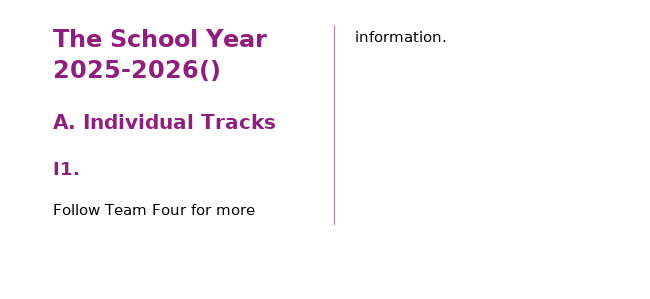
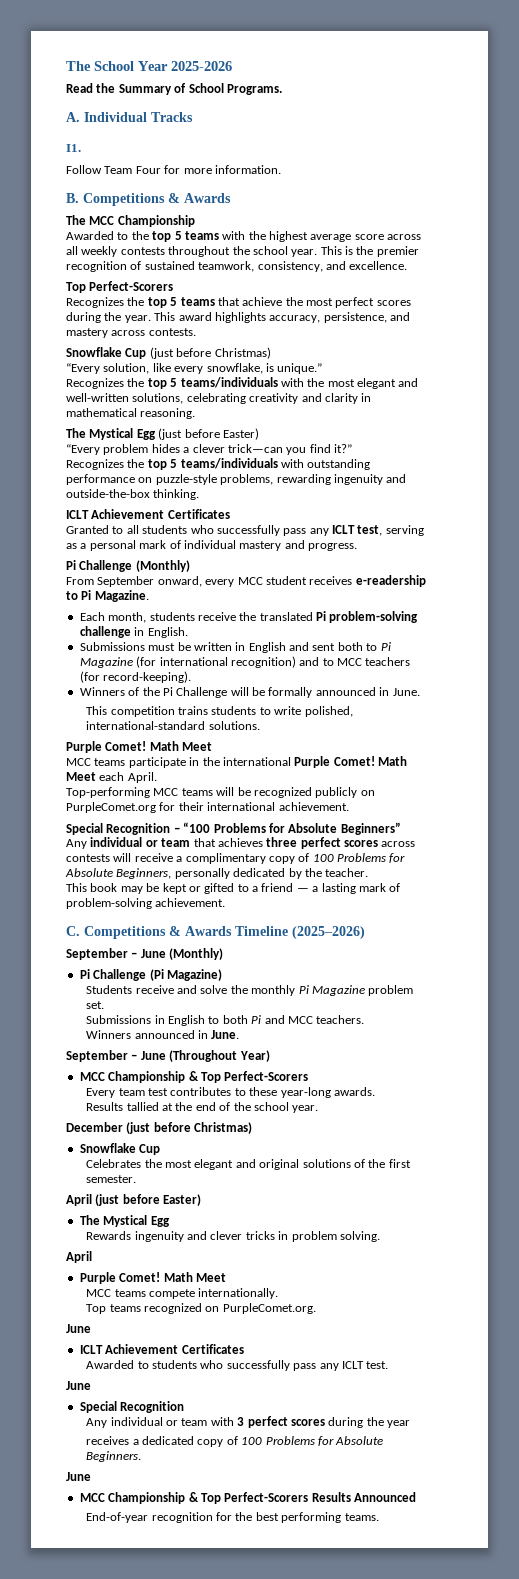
[53,60,221,81] 2025-2026() -> [171,61,232,71] [66,83,282,95] 2025-2026 // Read the Summary of School Programs.
(447, 36) none -> [66,193,231,206] [66,215,195,227] [66,231,422,242] [66,246,419,257] [66,261,408,272] [66,281,174,293] [66,297,411,308] [66,312,410,323] [66,328,196,338] [66,347,271,359] [66,363,323,374] [66,377,419,389] [66,393,372,404] [66,408,196,419] [66,428,259,440] [66,444,352,455] [66,458,371,470] [66,474,407,485] [66,489,200,500] [66,509,230,519] [66,525,424,536] [66,540,357,551] [66,560,190,572] [66,575,426,587] [66,590,149,602] [79,611,419,623] [79,626,188,638] [79,642,391,653] [79,656,411,668] [79,671,192,683] [79,687,420,698] [86,706,353,717] [86,721,260,730] [66,741,213,753] [66,756,407,768] [66,772,157,783] [66,787,375,798] [66,802,349,813] [66,822,401,835] [66,837,416,849] [66,853,406,864] [65,868,369,879] [66,883,401,894] [66,898,226,909] [66,926,365,939] [66,948,224,960] [79,969,222,981] [86,985,414,996] [86,1001,105,1009] [86,1015,365,1026] [86,1030,240,1039] [66,1050,270,1062] [79,1071,309,1083] [86,1087,375,1098] [86,1102,319,1113] [66,1122,253,1134] [79,1143,161,1155] [86,1159,411,1170] [86,1175,137,1183] [66,1194,202,1206] [79,1215,170,1227] [86,1231,380,1242] [66,1251,92,1263] [79,1272,226,1284] [86,1288,279,1299] [86,1303,316,1314] [66,1324,91,1333] [79,1344,244,1354] [86,1360,389,1371] [66,1381,91,1390] [79,1401,185,1413] [86,1416,411,1428] [86,1436,384,1447] [86,1451,142,1462] [66,1472,91,1481] [79,1492,416,1504] [86,1512,379,1523] // B. Competitions & Awards // The MCC Championship // Awarded to the top 5 teams with the highest average score across all weekly contests throughout the school year. This is the premier recognition of sustained teamwork, consistency, and excellence. // Top Perfect-Scorers // Recognizes the top 5 teams that achieve the most perfect scores during the year. This award highlights accuracy, persistence, and mastery across contests. // Snowflake Cup (just before Christmas) // “Every solution, like every snowflake, is unique.” // Recognizes the top 5 teams/individuals with the most elegant and well-written solutions, celebrating creativity and clarity in mathematical reasoning. // The Mystical Egg (just before Easter) // “Every problem hides a clever trick—can you find it?” // Recognizes the top 5 teams/individuals with outstanding performance on puzzle-style problems, rewarding ingenuity and outside-the-box thinking. // ICLT Achievement Certificates // Granted to all students who successfully pass any ICLT test, serving as a personal mark of individual mastery and progress. // Pi Challenge (Monthly) // From September onward, every MCC student receives e-readership to Pi Magazine. // Each month, students receive the translated Pi problem-solving challenge in English. // Submissions must be written in English and sent both to Pi Magazine (for international recognition) and to MCC teachers (for record-keeping). // Winners of the Pi Challenge will be formally announced in June. // This competition trains students to write polished, international-standard solutions. // Purple Comet! Math Meet // MCC teams participate in the international Purple Comet! Math Meet each April. // Top-performing MCC teams will be recognized publicly on PurpleComet.org for their international achievement. // Special Recognition – “100 Problems for Absolute Beginners” // Any individual or team that achieves three perfect scores across contests will receive a complimentary copy of 100 Problems for Absolute Beginners, personally dedicated by the teacher. // This book may be kept or gifted to a friend — a lasting mark of problem-solving achievement. // C. Competitions & Awards Timeline (2025–2026) // September – June (Monthly) // Pi Challenge (Pi Magazine) // Students receive and solve the monthly Pi Magazine problem set. // Submissions in English to both Pi and MCC teachers. // Winners announced in June. // September – June (Throughout Year) // MCC Championship & Top Perfect-Scorers // Every team test contributes to these year-long awards. // Results tallied at the end of the school year. // December (just before Christmas) // Snowflake Cup // Celebrates the most elegant and original solutions of the first semester. // April (just before Easter) // The Mystical Egg // Rewards ingenuity and clever tricks in problem solving. // April // Purple Comet! Math Meet // MCC teams compete internationally. // Top teams recognized on PurpleComet.org. // June // ICLT Achievement Certificates // Awarded to students who successfully pass any ICLT test. // June // Special Recognition // Any individual or team with 3 perfect scores during the year // receives a dedicated copy of 100 Problems for Absolute Beginners. // June // MCC Championship & Top Perfect-Scorers Results Announced // End-of-year recognition for the best performing teams.

